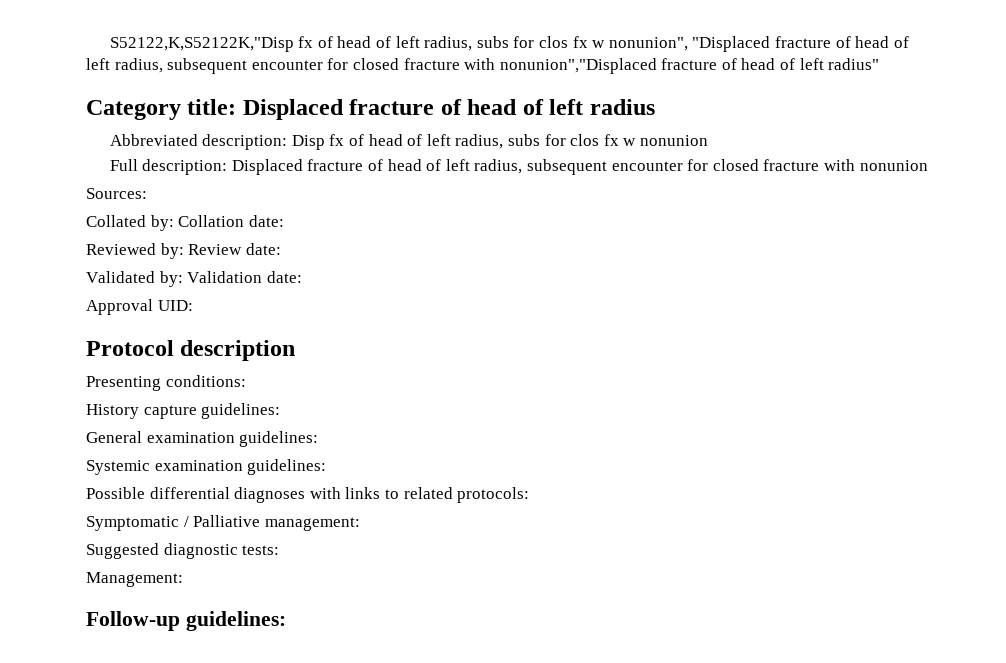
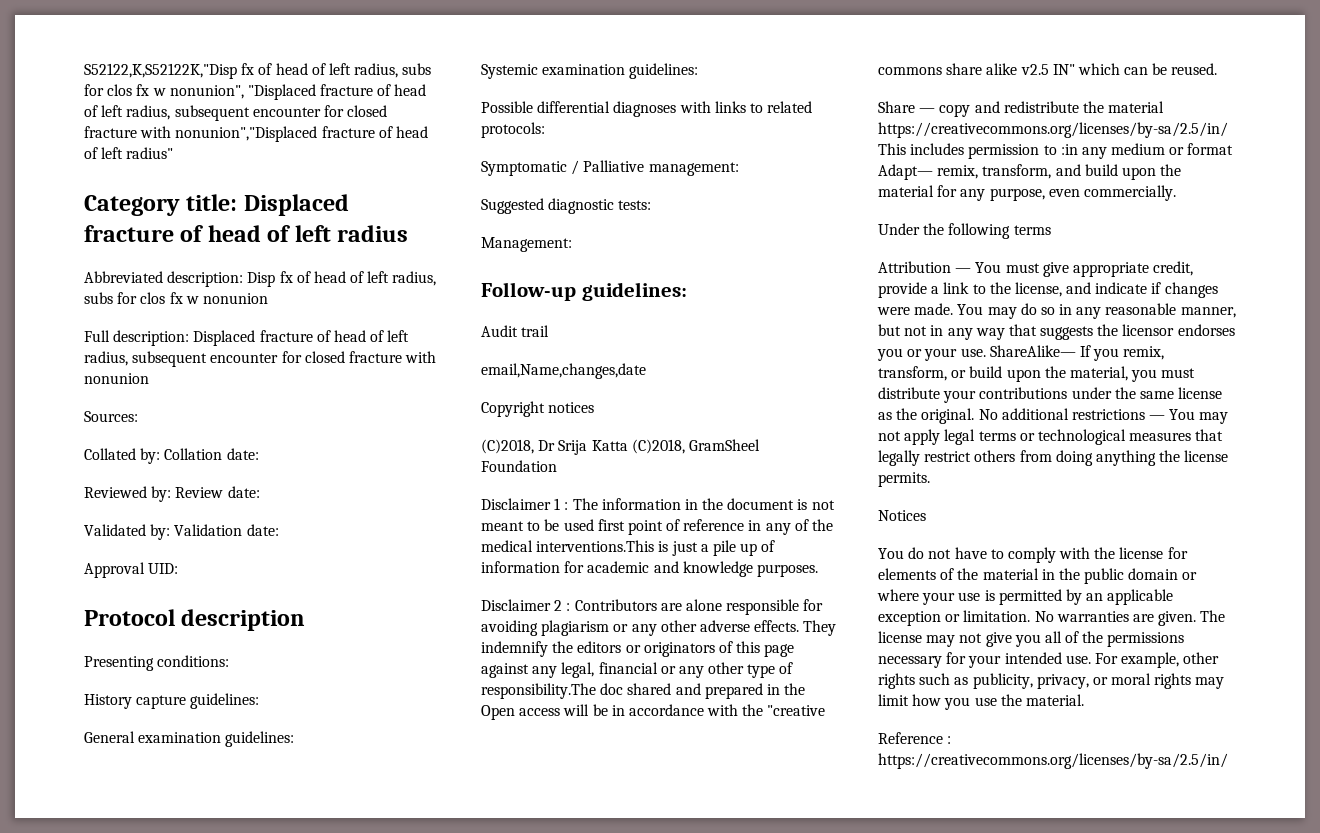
(286, 621) none -> [481,325,550,337] [481,363,646,379] [481,401,595,417] [481,439,760,455] [481,460,557,472] [481,498,835,510] [481,519,834,535] [481,540,776,556] [481,561,818,577] [481,599,824,615] [481,620,837,636] [481,641,795,657] [481,662,794,678] [481,683,806,699] [481,704,826,720] [878,63,1218,75] [878,101,1165,117] [878,122,1228,138] [878,143,1234,159] [878,164,1182,180] [878,185,1176,201] [878,223,1051,239] [878,261,1194,277] [878,282,1218,298] [877,303,1236,319] [878,324,1235,340] [877,345,1165,361] [878,366,1196,382] [878,387,1223,403] [878,408,1229,424] [878,429,1224,445] [878,450,1229,466] [878,472,930,487] [878,510,926,521] [878,547,1188,563] [878,568,1198,584] [877,589,1174,605] [878,610,1226,626] [878,631,1185,647] [878,652,1220,668] [878,673,1225,689] [878,694,1084,710] [878,732,952,744] [878,753,1228,769] // Audit trail // email,Name,changes,date // Copyright notices // (C)2018, Dr Srija Katta (C)2018, GramSheel Foundation // Disclaimer 1 : The information in the document is not meant to be used first point of reference in any of the medical interventions.This is just a pile up of information for academic and knowledge purposes. // Disclaimer 2 : Contributors are alone responsible for avoiding plagiarism or any other adverse effects. They indemnify the editors or originators of this page against any legal, financial or any other type of responsibility.The doc shared and prepared in the Open access will be in accordance with the "creative commons share alike v2.5 IN" which can be reused. // Share — copy and redistribute the material https://creativecommons.org/licenses/by-sa/2.5/in/ This includes permission to :in any medium or format Adapt— remix, transform, and build upon the material for any purpose, even commercially. // Under the following terms // Attribution — You must give appropriate credit, provide a link to the license, and indicate if changes were made. You may do so in any reasonable manner, but not in any way that suggests the licensor endorses you or your use. ShareAlike— If you remix, transform, or build upon the material, you must distribute your contributions under the same license as the original. No additional restrictions — You may not apply legal terms or technological measures that legally restrict others from doing anything the license permits. // Notices // You do not have to comply with the license for elements of the material in the public domain or where your use is permitted by an applicable exception or limitation. No warranties are given. The license may not give you all of the permissions necessary for your intended use. For example, other rights such as publicity, privacy, or moral rights may limit how you use the material. // Reference : https://creativecommons.org/licenses/by-sa/2.5/in/

